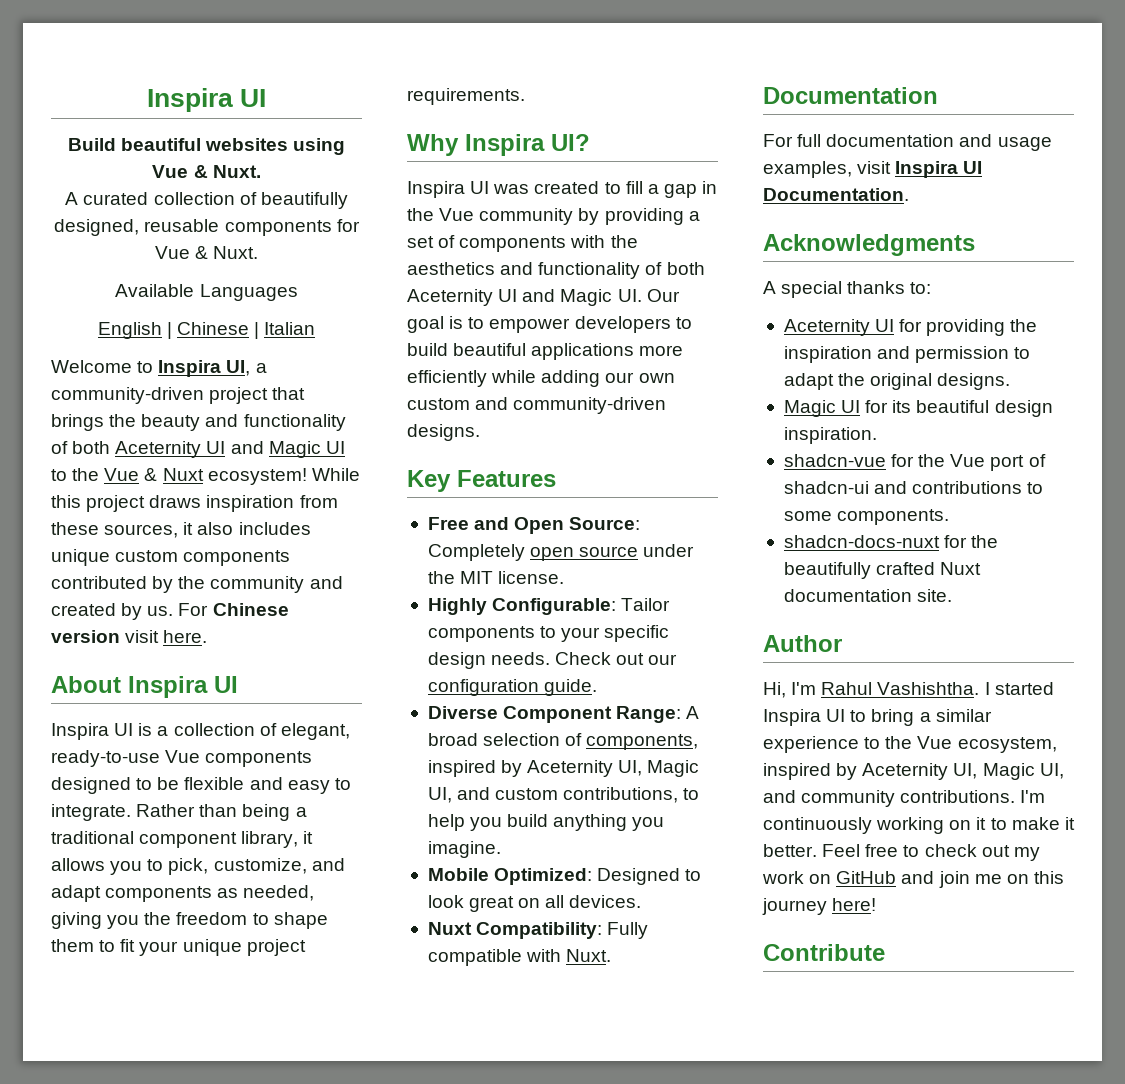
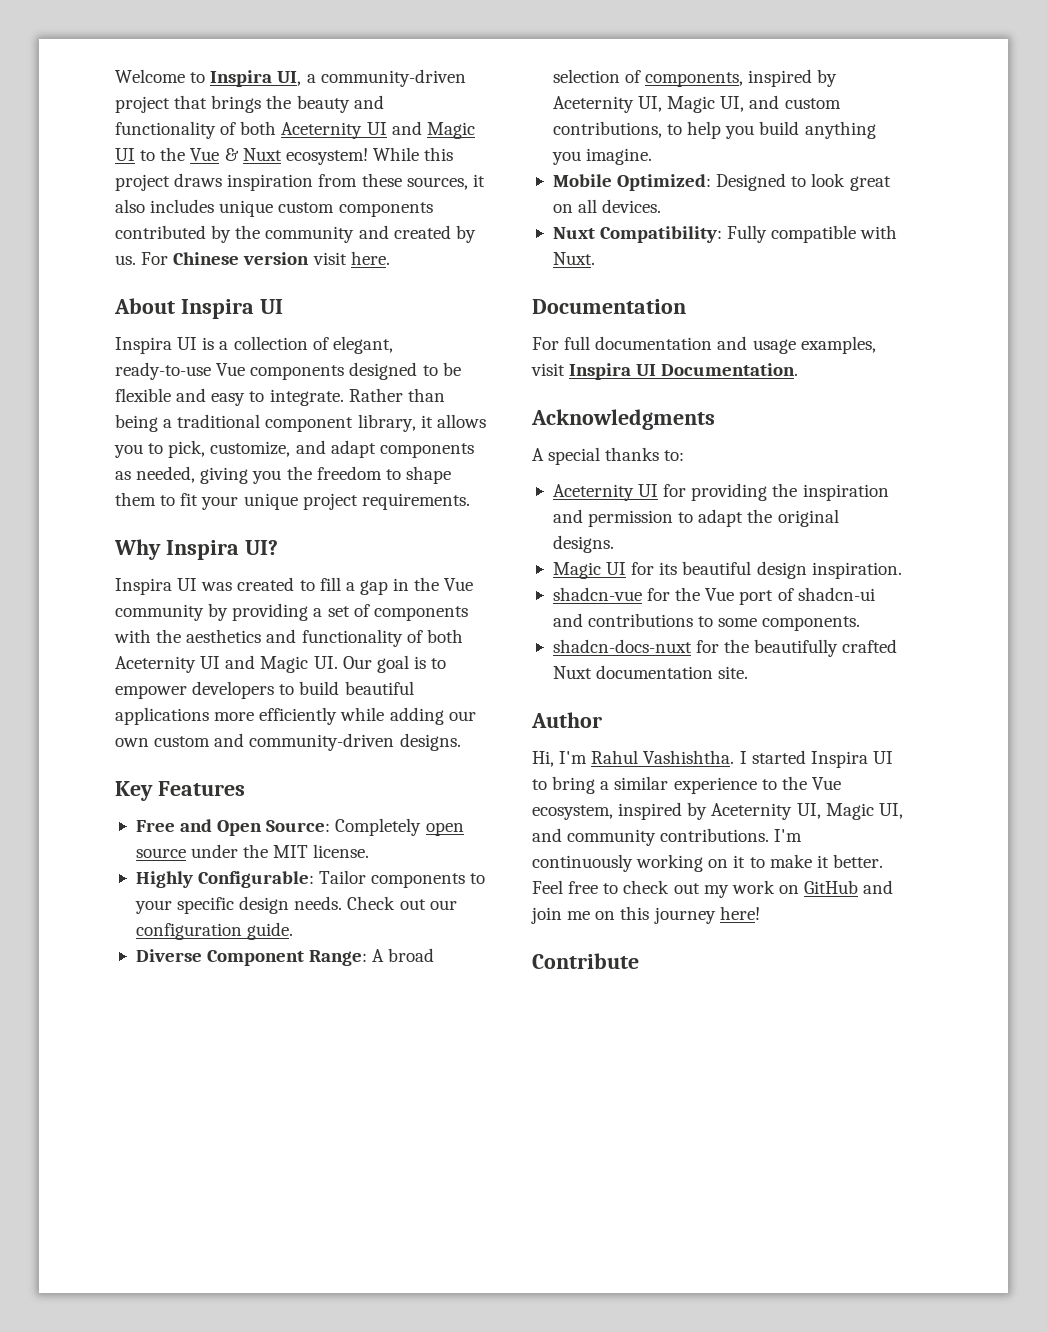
[146,88,267,112] [67,138,346,155] [152,165,261,178] [65,192,348,209] [54,219,360,236] [154,246,259,259] [115,284,298,301] [97,322,316,339] Inspira UI // Build beautiful websites using Vue & Nuxt. // A curated collection of beautifully designed, reusable components for Vue & Nuxt. // Available Languages // English | Chinese | Italian // -> (115, 76) none

